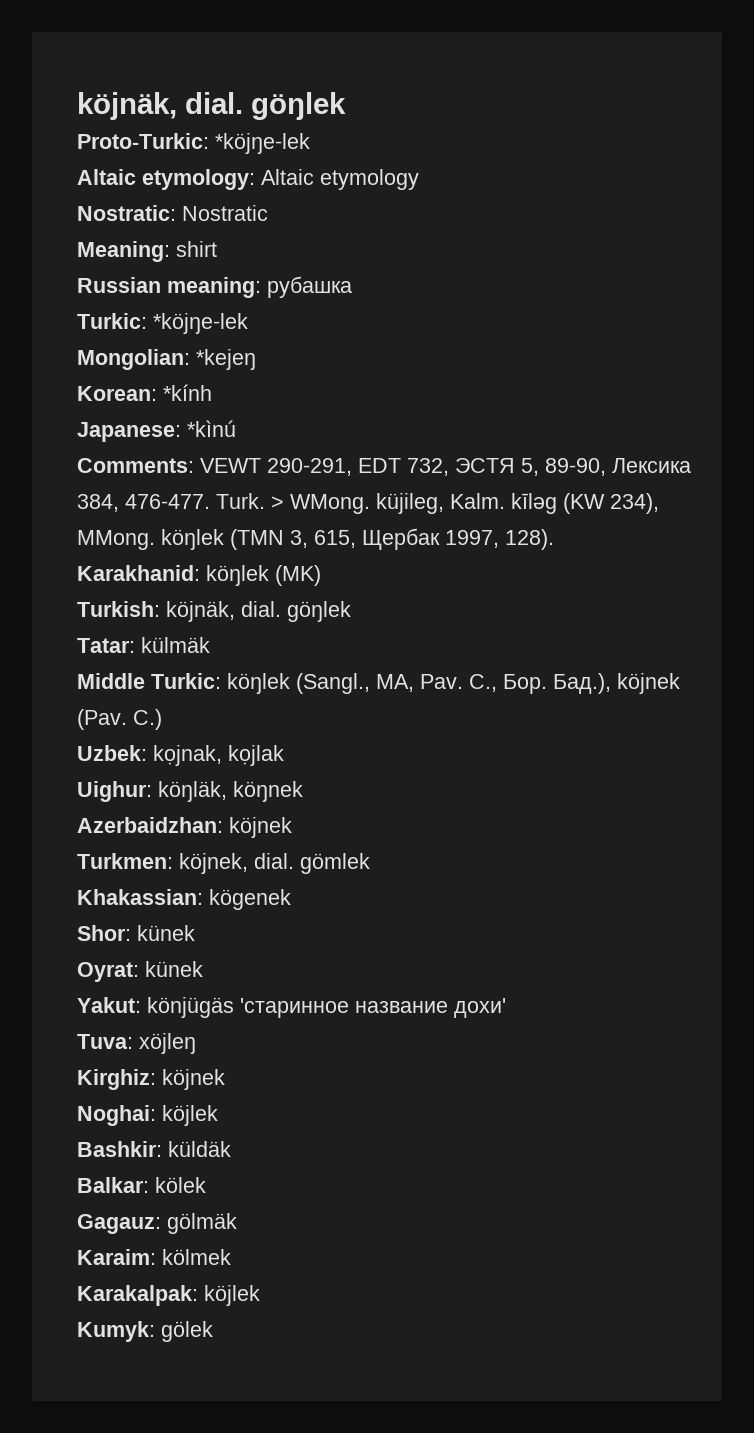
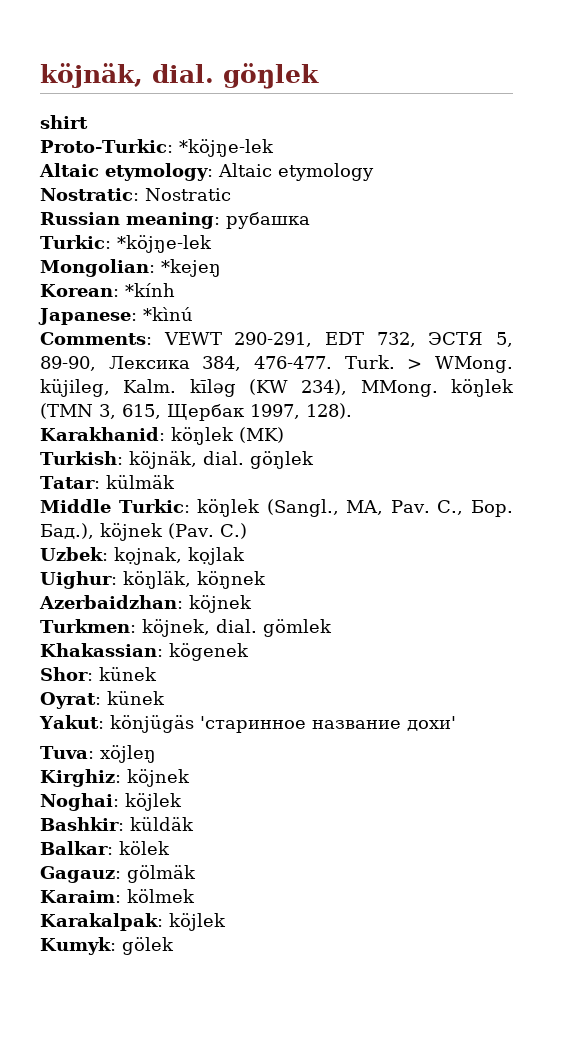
[77,92,346,120] köjnäk, dial. göŋlek -> [40,63,319,89] [40,115,88,129] köjnäk, dial. göŋlek // shirt
[77,241,217,262] // Meaning: shirt -> (231, 194) none

